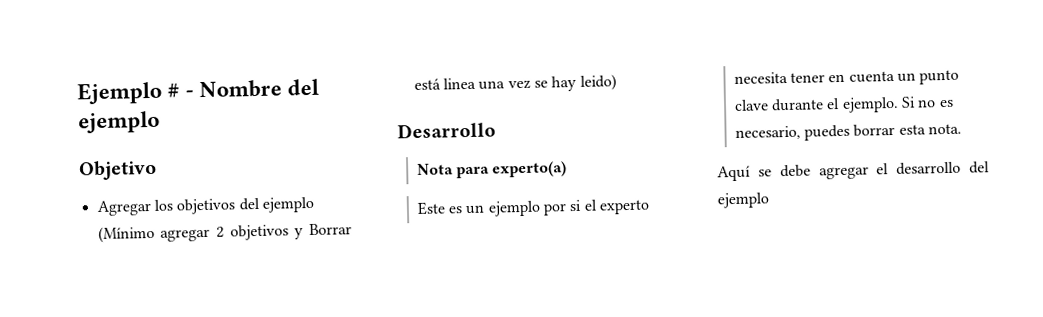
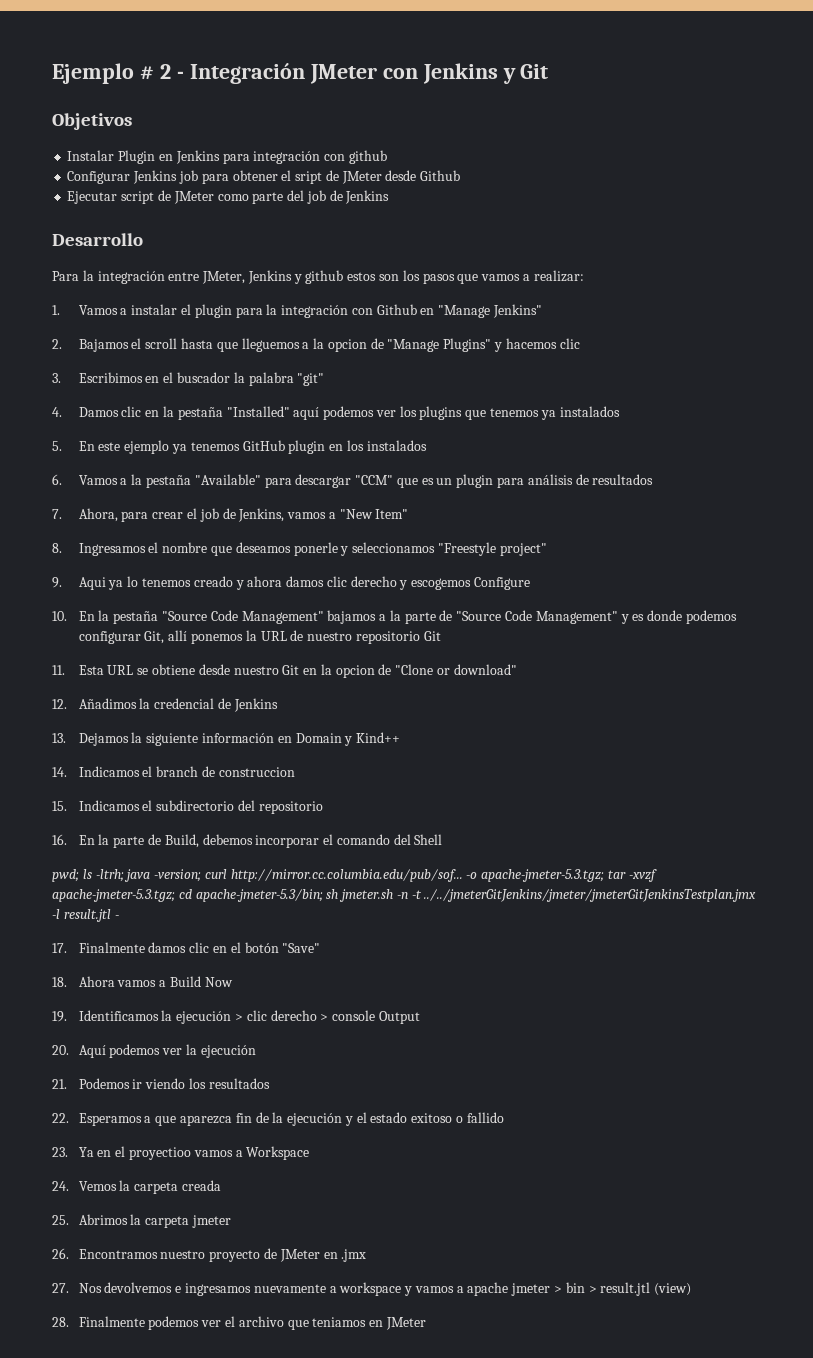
[185,78,321,99] [78,110,160,134] [78,159,157,181] [96,196,314,217] [97,223,352,244] [413,74,617,92] [397,122,496,139] [416,161,568,179] [416,199,651,217] [733,69,960,85] [733,96,954,113] [734,123,963,141] [717,161,990,182] [717,192,769,209] - Nombre del ejemplo // Objetivo // Agregar los objetivos del ejemplo (Mínimo agregar 2 objetivos y Borrar está linea una vez se hay leido) // Desarrollo // Nota para experto(a) // Este es un ejemplo por si el experto necesita tener en cuenta un punto clave durante el ejemplo. Si no es necesario, puedes borrar esta nota. // Aquí se debe agregar el desarrollo del ejemplo -> [159,63,549,84] [52,113,132,130] [67,150,387,164] [67,170,461,184] [67,190,390,204] [52,233,143,246] [52,270,584,284] [52,304,543,318] [52,338,580,352] [52,372,325,386] [52,406,620,420] [52,440,427,454] [52,474,654,488] [52,508,409,522] [52,542,547,556] [52,576,531,590] [52,610,737,624] [78,630,441,644] [52,664,517,678] [52,698,278,712] [52,732,401,746] [52,766,295,777] [52,800,323,814] [52,834,443,848] [52,869,657,882] [52,889,757,902] [52,909,119,922] [52,942,321,953] [52,976,233,987] [52,1010,420,1024] [52,1044,256,1058] [52,1078,270,1089] [52,1112,504,1126] [52,1146,310,1160] [52,1180,221,1194] [52,1214,231,1228] [52,1248,367,1262] [52,1282,692,1296] [52,1316,426,1330] 2 - Integración JMeter con Jenkins y Git // Objetivos // Instalar Plugin en Jenkins para integración con github // Configurar Jenkins job para obtener el sript de JMeter desde Github // Ejecutar script de JMeter como parte del job de Jenkins // Desarrollo // Para la integración entre JMeter, Jenkins y github estos son los pasos que vamos a realizar: // 1. Vamos a instalar el plugin para la integración con Github en "Manage Jenkins" // 2. Bajamos el scroll hasta que lleguemos a la opcion de "Manage Plugins" y hacemos clic // 3. Escribimos en el buscador la palabra "git" // 4. Damos clic en la pestaña "Installed" aquí podemos ver los plugins que tenemos ya instalados // 5. En este ejemplo ya tenemos GitHub plugin en los instalados // 6. Vamos a la pestaña "Available" para descargar "CCM" que es un plugin para análisis de resultados // 7. Ahora, para crear el job de Jenkins, vamos a "New Item" // 8. Ingresamos el nombre que deseamos ponerle y seleccionamos "Freestyle project" // 9. Aqui ya lo tenemos creado y ahora damos clic derecho y escogemos Configure // 10. En la pestaña "Source Code Management" bajamos a la parte de "Source Code Management" y es donde podemos configurar Git, allí ponemos la URL de nuestro repositorio Git // 11. Esta URL se obtiene desde nuestro Git en la opcion de "Clone or download" // 12. Añadimos la credencial de Jenkins // 13. Dejamos la siguiente información en Domain y Kind++ // 14. Indicamos el branch de construccion // 15. Indicamos el subdirectorio del repositorio // 16. En la parte de Build, debemos incorporar el comando del Shell // pwd; ls -ltrh; java -version; curl http://mirror.cc.columbia.edu/pub/sof... -o apache-jmeter-5.3.tgz; tar -xvzf apache-jmeter-5.3.tgz; cd apache-jmeter-5.3/bin; sh jmeter.sh -n -t ../../jmeterGitJenkins/jmeter/jmeterGitJenkinsTestplan.jmx -l result.jtl - // 17. Finalmente damos clic en el botón "Save" // 18. Ahora vamos a Build Now // 19. Identificamos la ejecución > clic derecho > console Output // 20. Aquí podemos ver la ejecución // 21. Podemos ir viendo los resultados // 22. Esperamos a que aparezca fin de la ejecución y el estado exitoso o fallido // 23. Ya en el proyectioo vamos a Workspace // 24. Vemos la carpeta creada // 25. Abrimos la carpeta jmeter // 26. Encontramos nuestro proyecto de JMeter en .jmx // 27. Nos devolvemos e ingresamos nuevamente a workspace y vamos a apache jmeter > bin > result.jtl (view) // 28. Finalmente podemos ver el archivo que teniamos en JMeter

